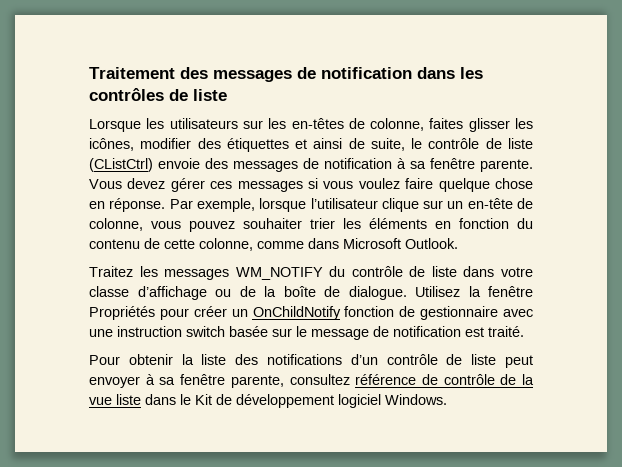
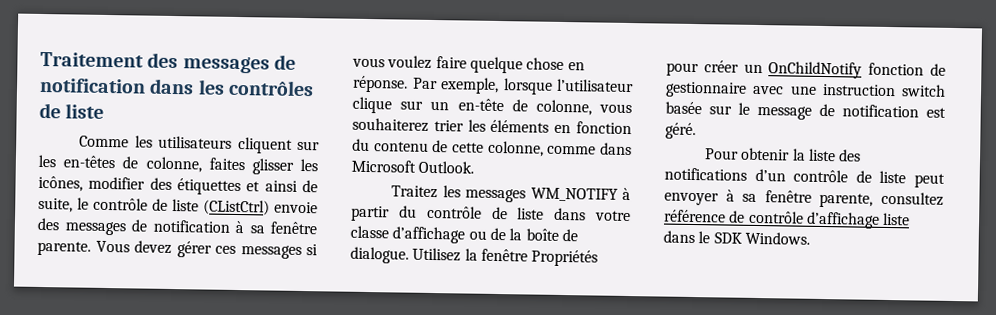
[89,119,141,132] Lorsque -> [79,135,130,148] Comme
(238, 123) none -> [237,136,293,154] cliquent
[189,218,302,232] pouvez souhaiter -> [352,117,429,132] souhaiterez
(323, 273) none -> [622,187,631,201] [351,205,390,222] à partir
[488,326,524,337] traité. -> [665,122,696,140] géré.
[500,374,534,385] [89,394,381,408] de la vue liste dans le Kit de développement logiciel -> [805,211,911,229] [663,230,742,244] d’affichage liste dans le SDK

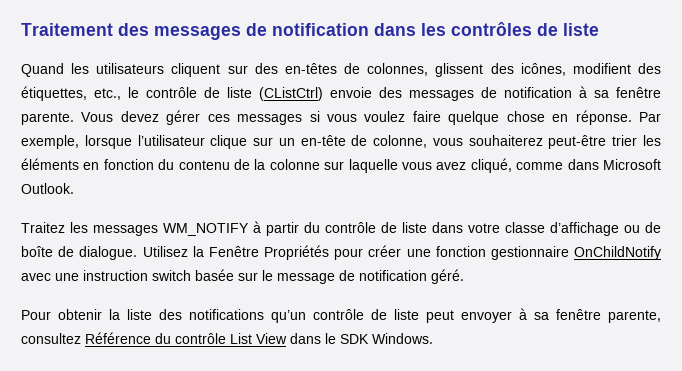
[79,135,130,148] Comme -> [21,63,64,77] Quand
[38,154,56,168] les -> [254,63,278,74] des
[145,156,318,175] [38,175,318,196] [38,197,73,213] colonne, faites glisser les icônes, modifier des étiquettes et ainsi de suite, -> [367,63,661,77] [21,86,121,101] colonnes, glissent des icônes, modifient des étiquettes, etc.,
(429, 124) none -> [548,135,607,149] peut-être
[452,140,544,157] cette colonne, -> [254,158,512,173] la colonne sur laquelle vous avez cliqué,
[509,228,523,241] la -> (661, 227) none
[480,248,528,262] fenêtre -> [208,246,259,257] Fenêtre
[743,61,946,79] [665,81,747,98] un OnChildNotify fonction de gestionnaire -> [406,246,662,260] une fonction gestionnaire OnChildNotify
[926,107,946,118] est -> (427, 275) none
[754,168,786,182] d’un -> [271,310,306,323] qu’un
[664,209,911,229] référence de contrôle d’affichage liste -> [85,332,287,344] Référence du contrôle List View

